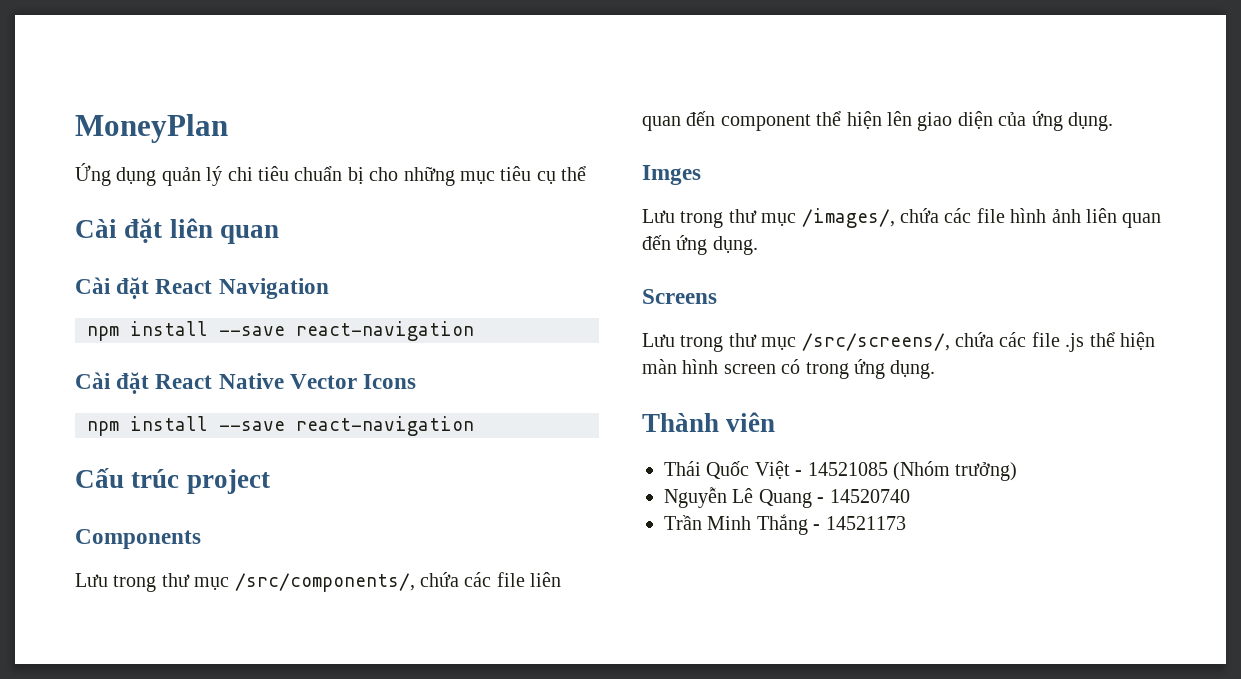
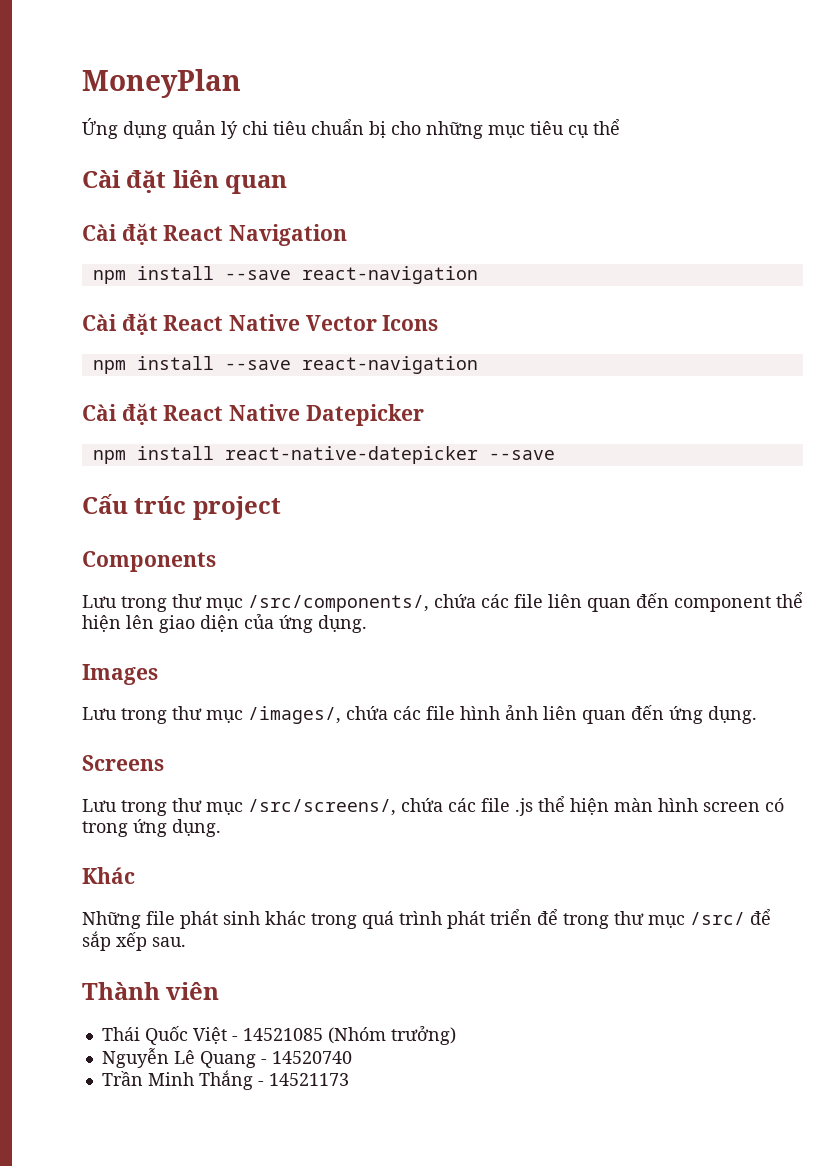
(474, 426) none -> [82,403,424,426] [92,446,555,464] // Cài đặt React Native Datepicker // npm install react-native-datepicker --save
[642,165,701,185] Imges -> [82,664,158,685] Images
(936, 369) none -> [82,867,135,884] [82,909,771,929] [82,931,186,951] // Khác // Những file phát sinh khác trong quá trình phát triển để trong thư mục /src/ để sắp xếp sau.

